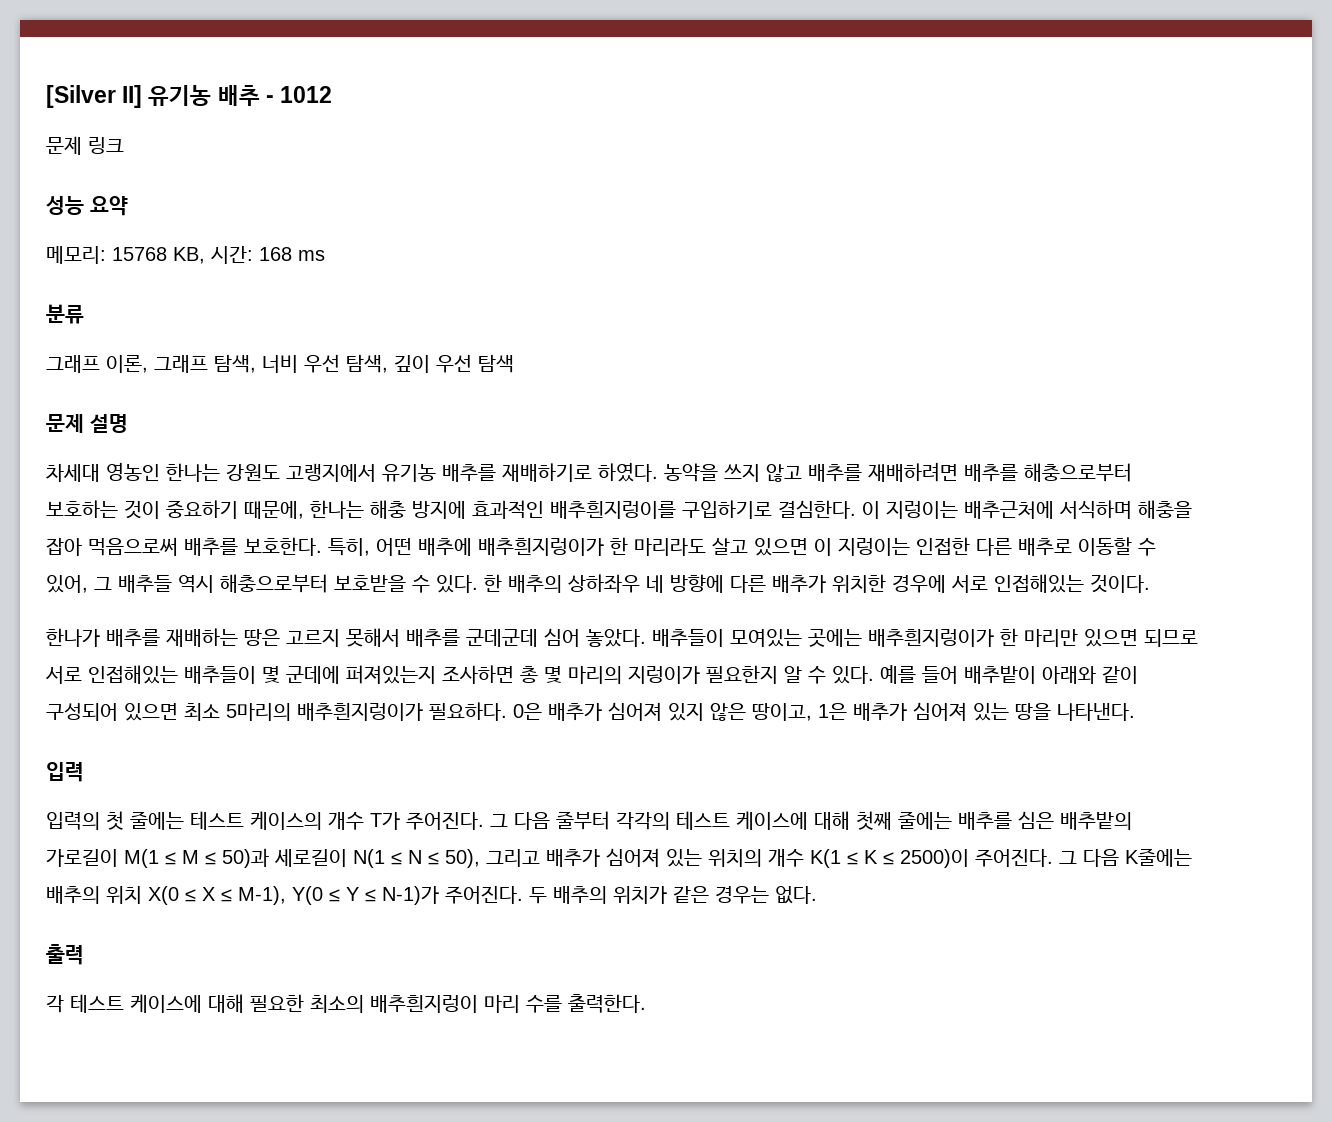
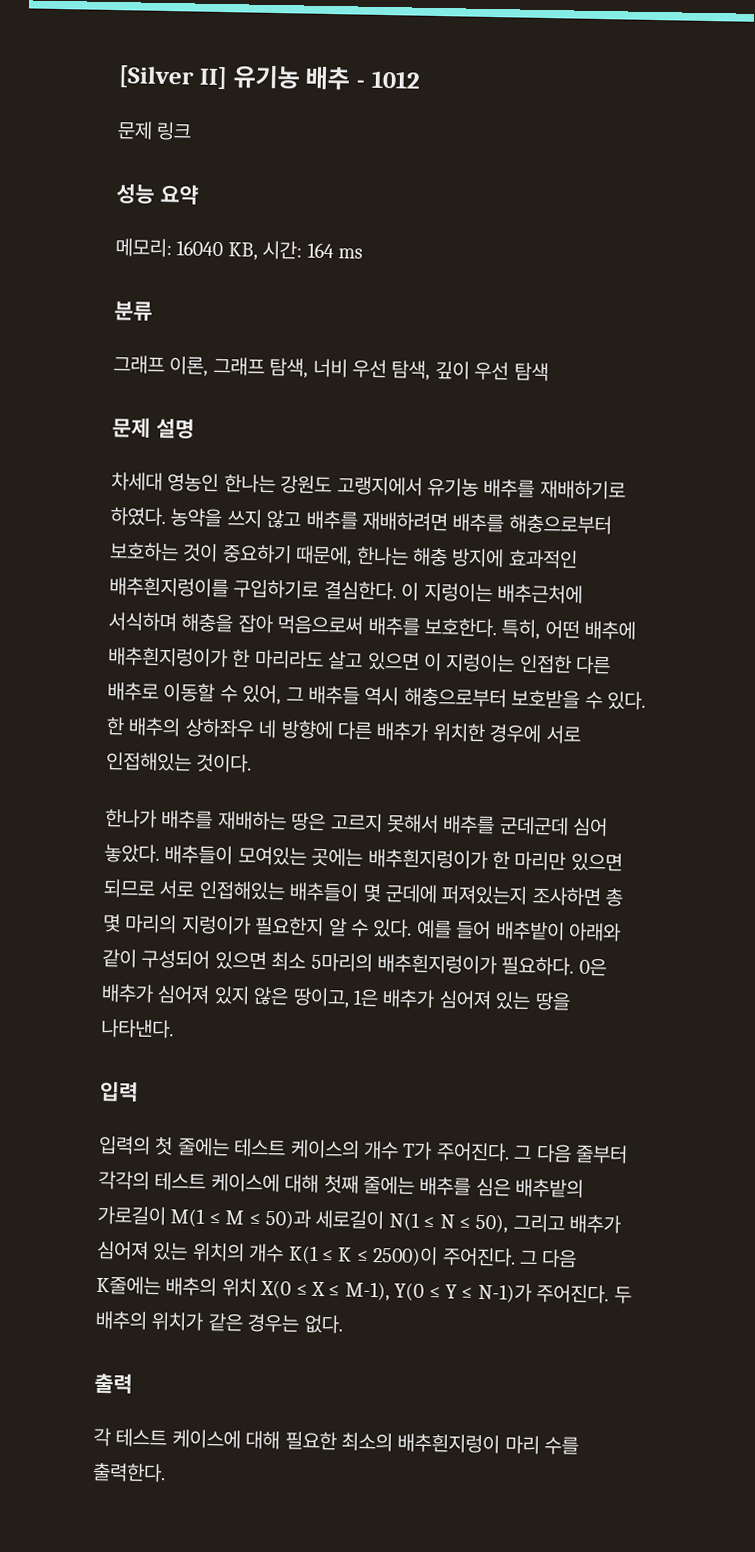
[112,247,167,261] 15768 -> [176,240,224,257] 16040
[259,247,292,261] 168 -> [306,242,334,259] 164

